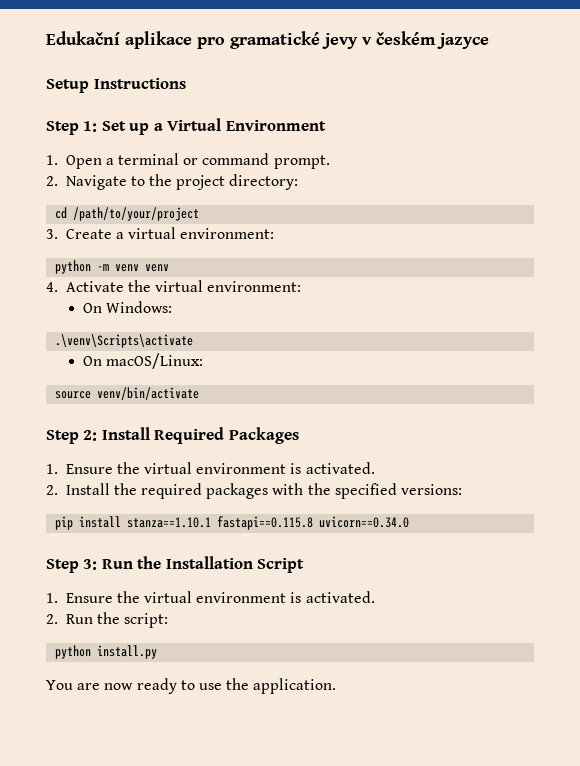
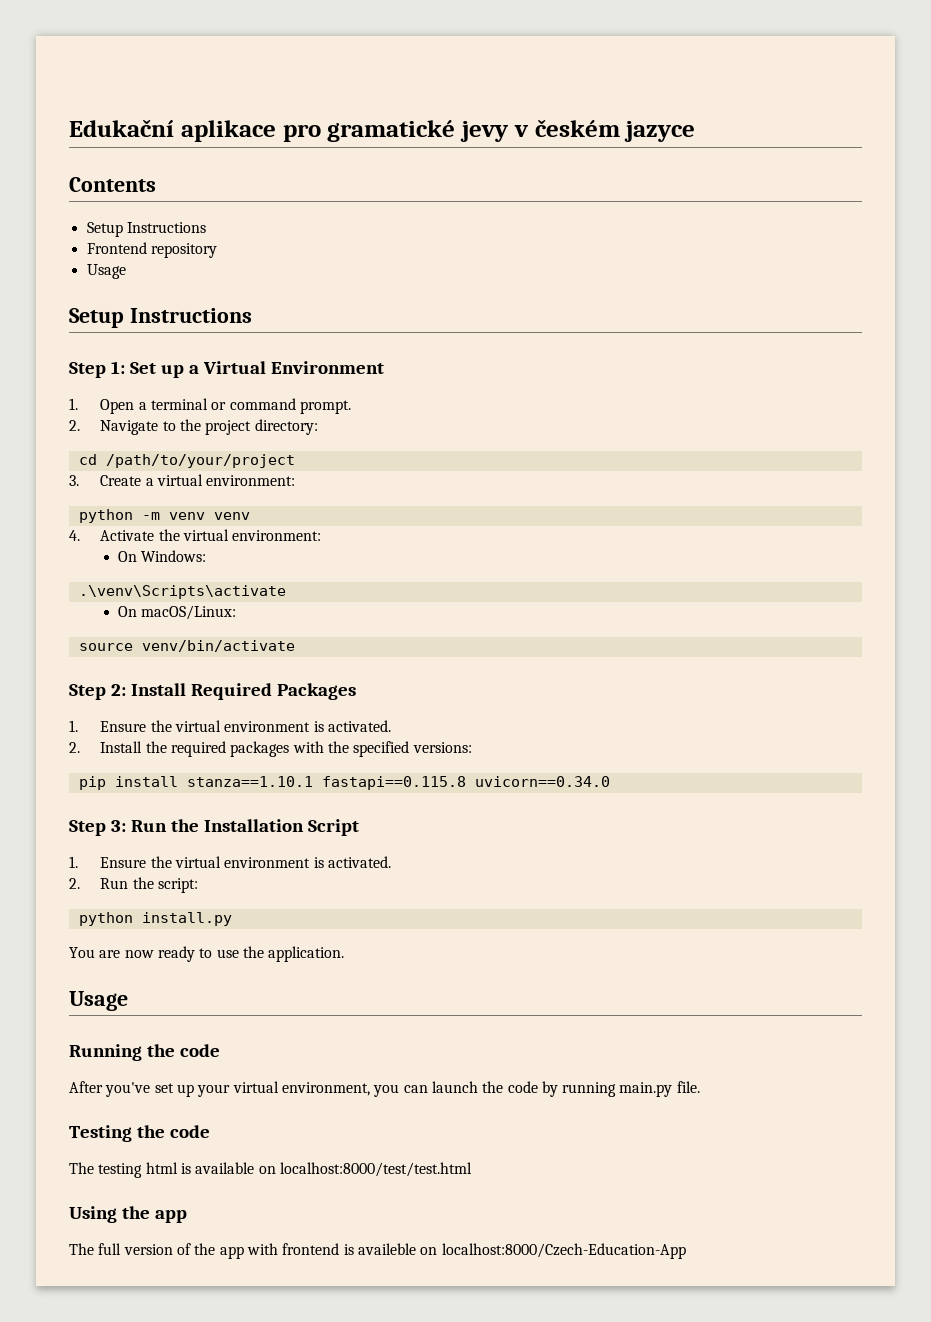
(489, 41) none -> [69,177,156,192] [86,222,206,237] [86,242,217,258] [86,264,126,279] // Contents // Setup Instructions // Frontend repository // Usage
(337, 686) none -> [69,991,128,1011] [69,1044,220,1061] [69,1081,700,1097] [69,1125,210,1142] [69,1162,472,1178] [69,1206,187,1223] [69,1243,686,1259] // Usage // Running the code // After you've set up your virtual environment, you can launch the code by running main.py file. // Testing the code // The testing html is available on localhost:8000/test/test.html // Using the app // The full version of the app with frontend is availeble on localhost:8000/Czech-Education-App

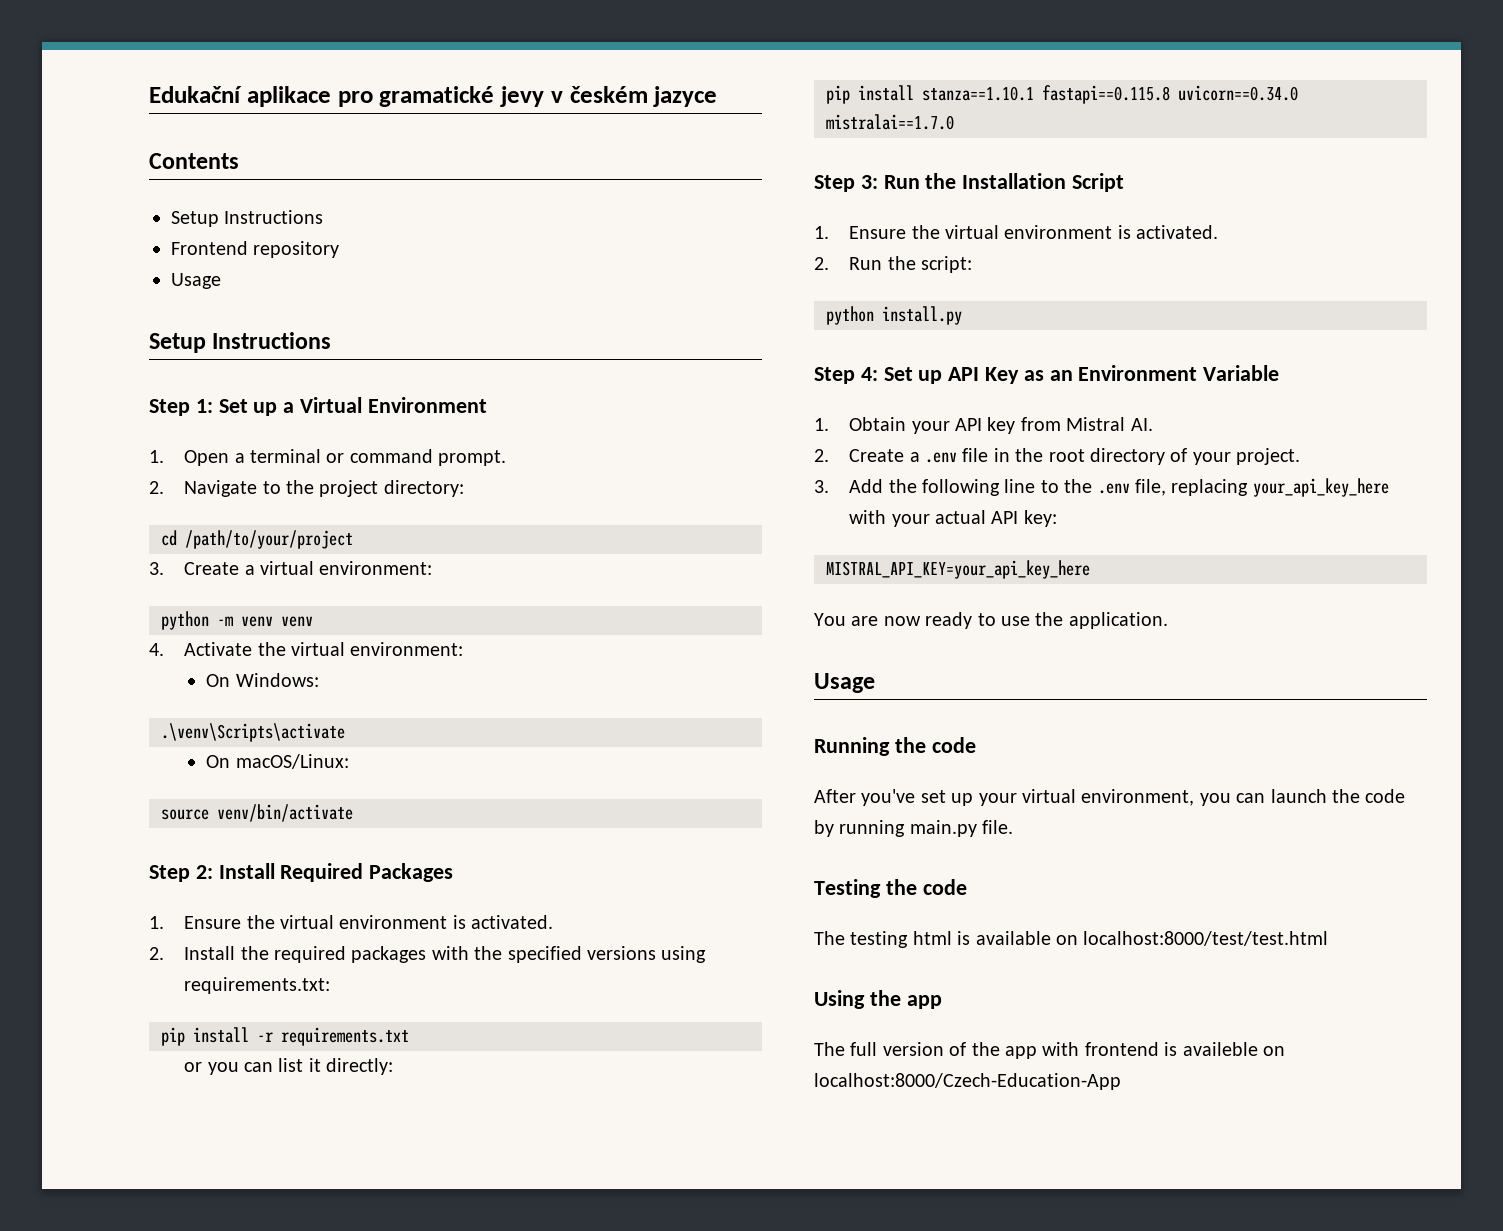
[412,742,472,753] versions: -> [586,946,707,963] [184,977,331,994] [161,1027,409,1046] [184,1058,394,1075] versions using requirements.txt: // pip install -r requirements.txt // or you can list it directly:
(610, 781) none -> [826,114,954,130] mistralai==1.7.0
(232, 919) none -> [814,365,1280,384] [814,417,1153,434] [814,448,1301,465] [814,478,1389,497] [849,510,1057,527] [826,560,1090,579] // Step 4: Set up API Key as an Environment Variable // 1. Obtain your API key from Mistral AI. // 2. Create a .env file in the root directory of your project. // 3. Add the following line to the .env file, replacing your_api_key_here with your actual API key: // MISTRAL_API_KEY=your_api_key_here

